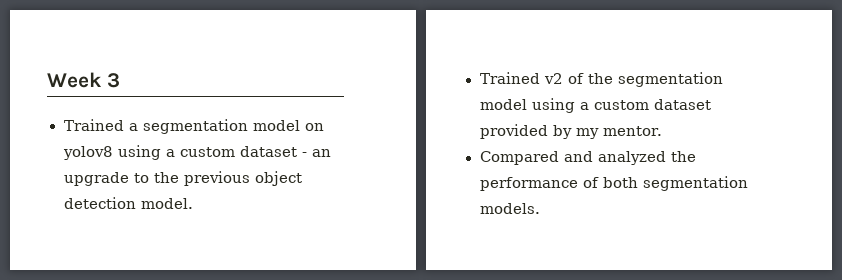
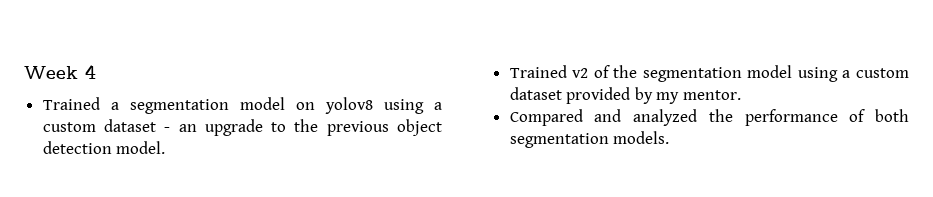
[106,73,120,88] 3 -> [85,64,96,79] 4

